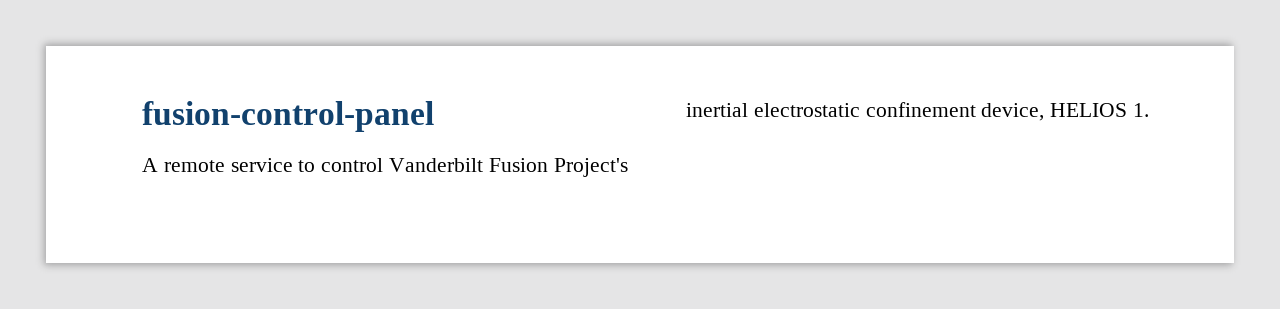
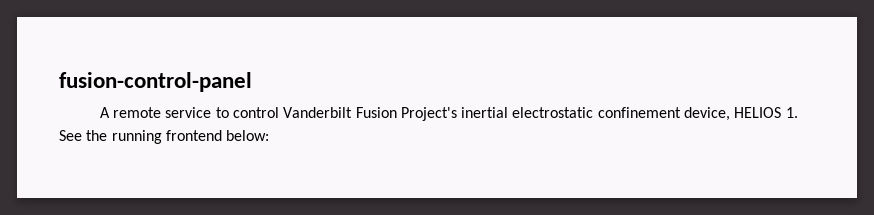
(1150, 110) none -> [59,130,270,144] See the running frontend below:

